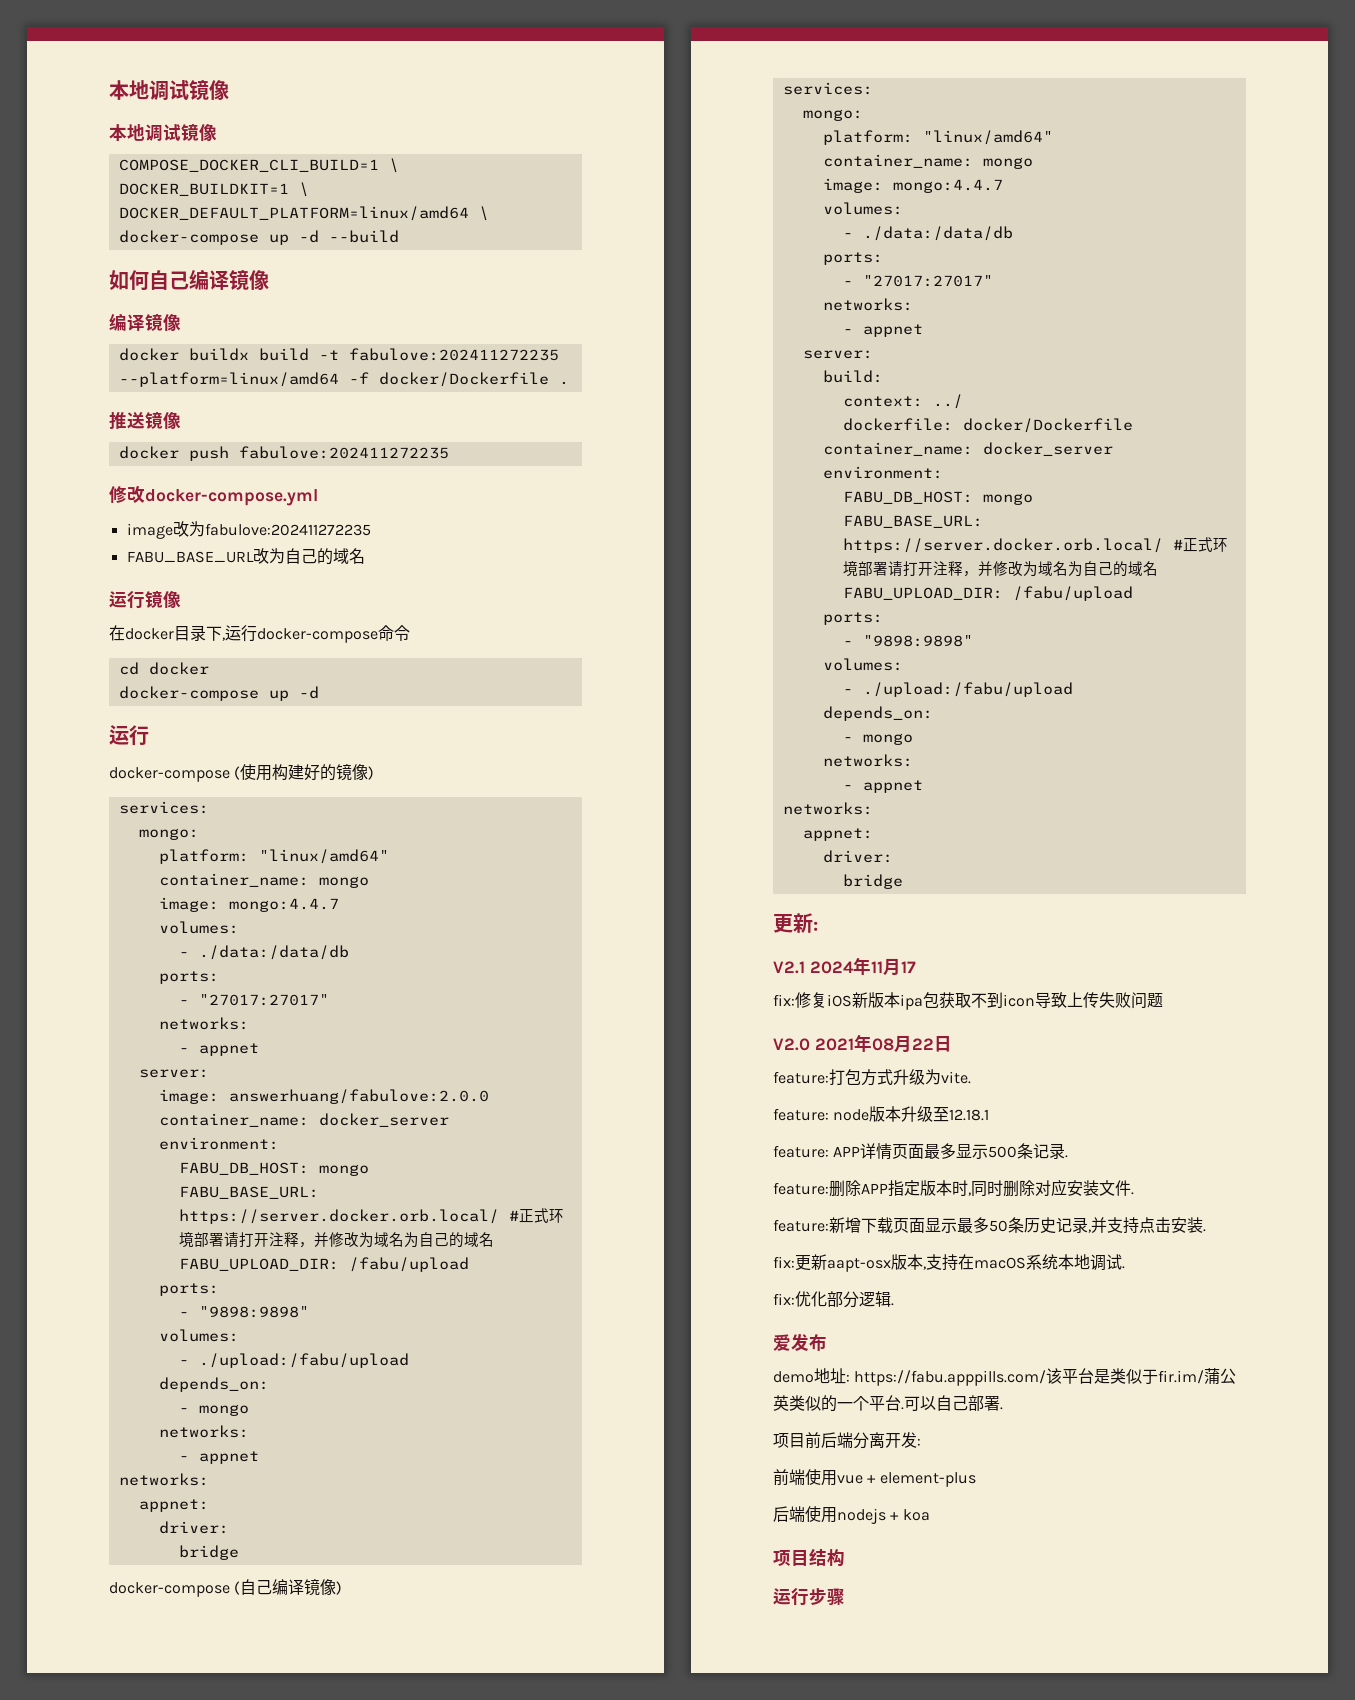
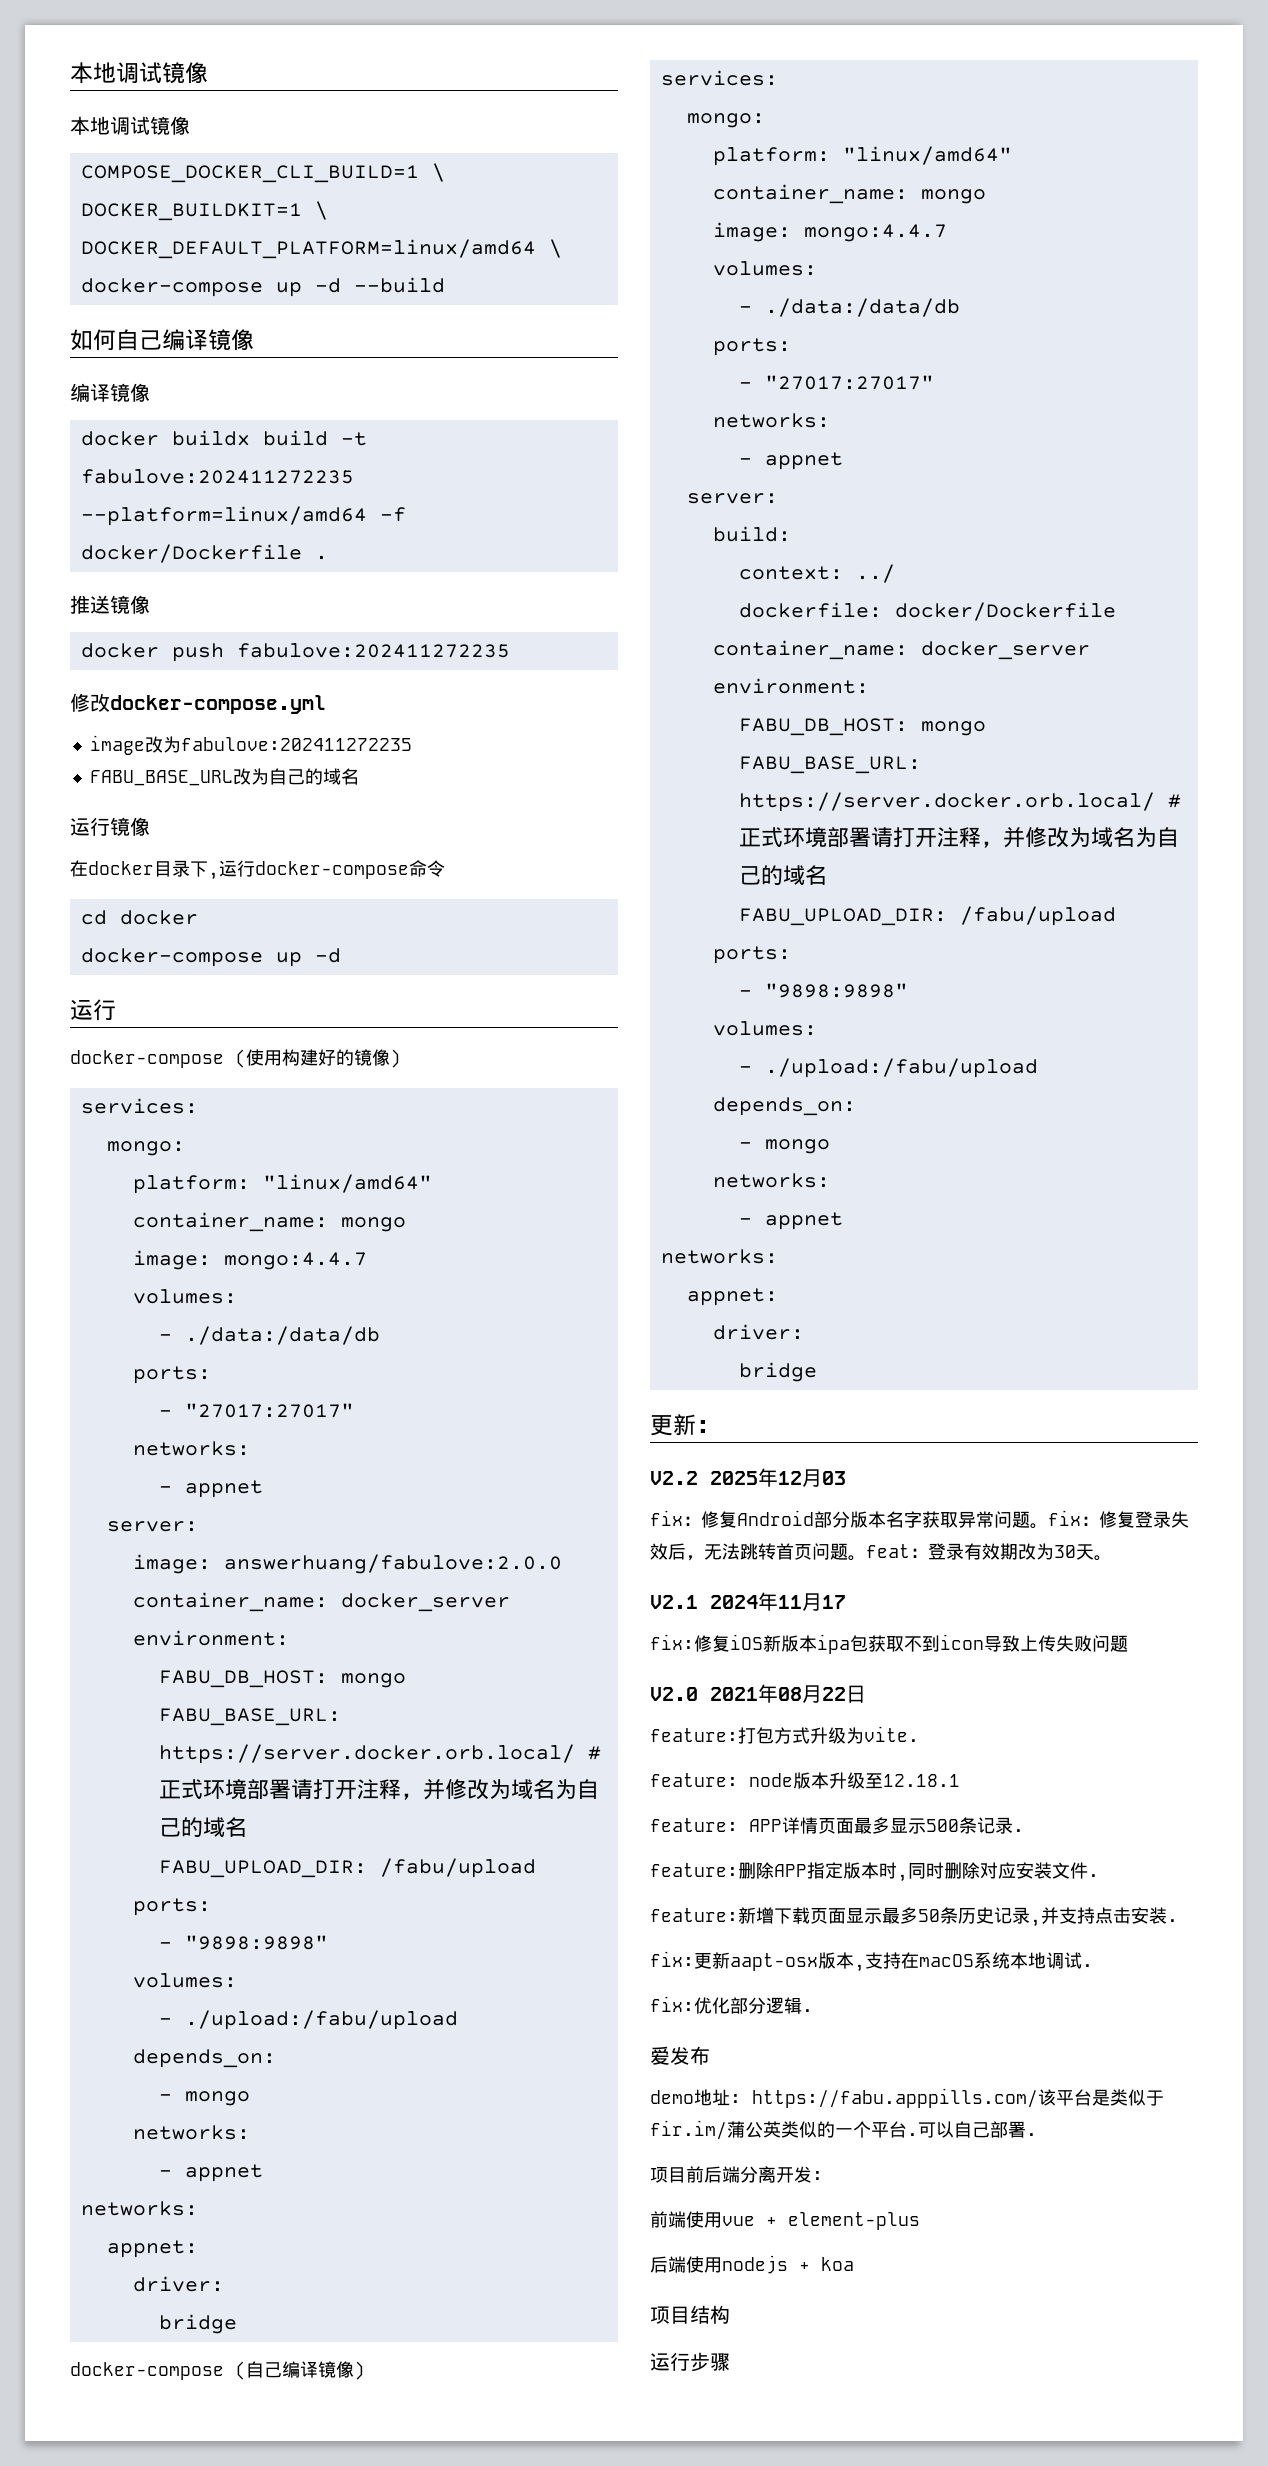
(818, 926) none -> [650,1468,846,1487] [650,1510,1189,1529] [650,1543,1112,1561] // V2.2 2025年12月03 // fix：修复Android部分版本名字获取异常问题。fix：修复登录失效后，无法跳转首页问题。feat：登录有效期改为30天。

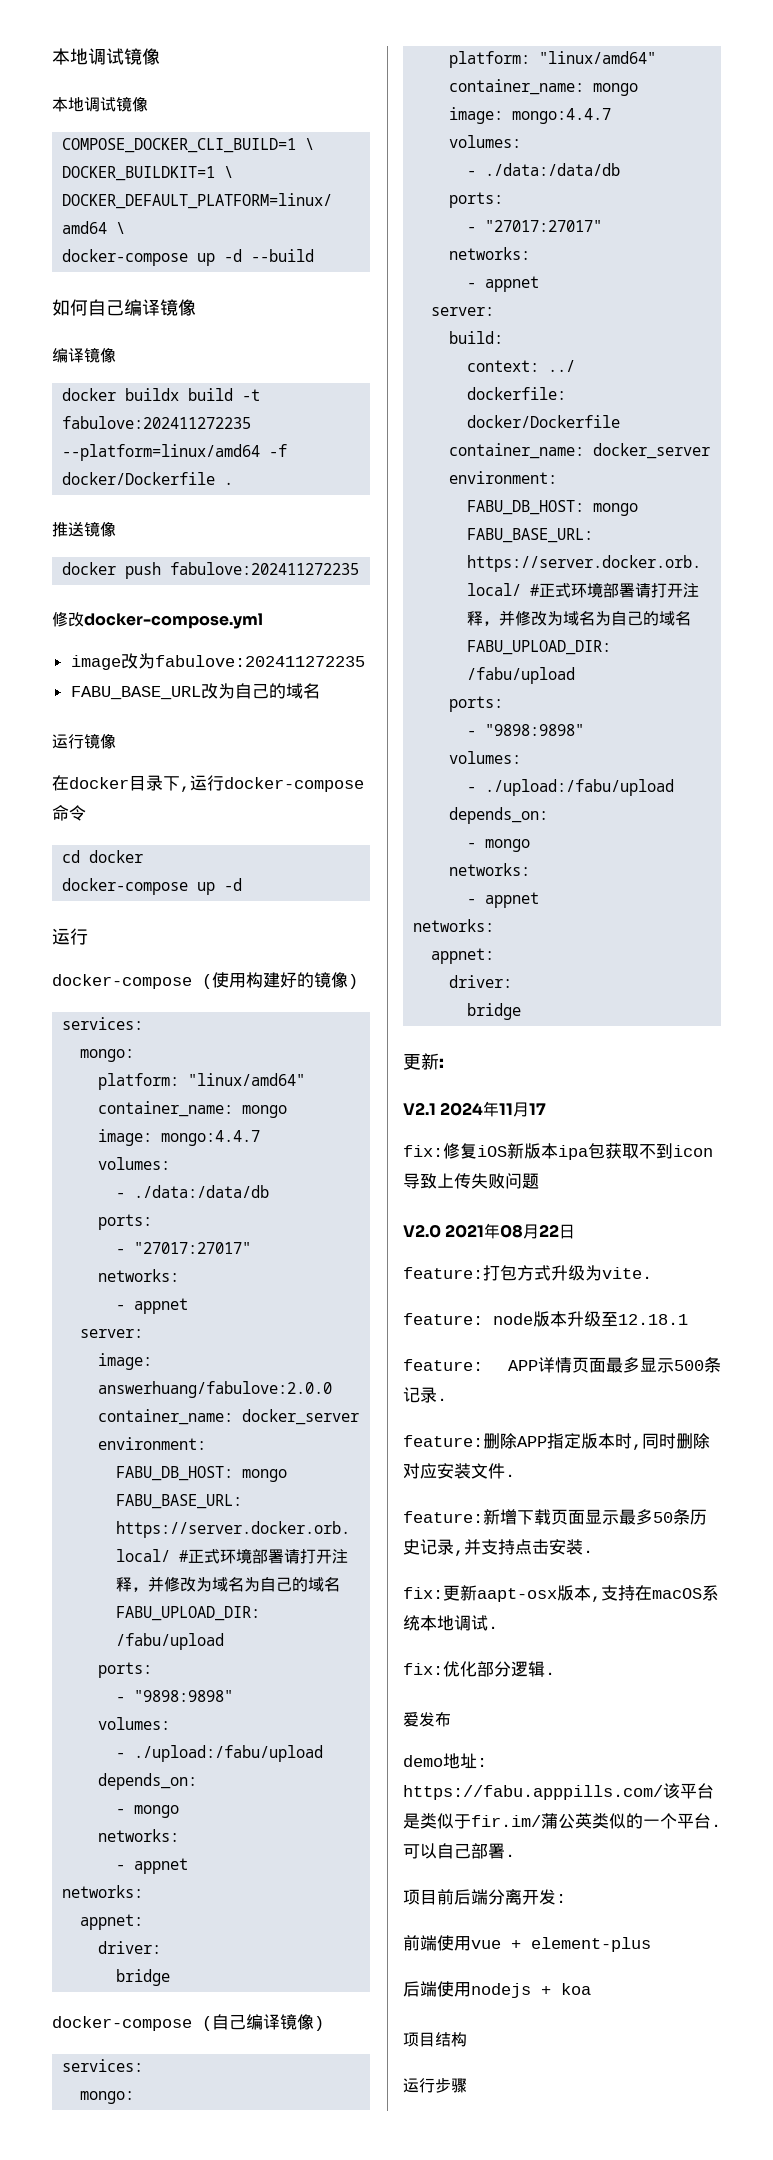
[650,1468,846,1487] [650,1510,1189,1529] [650,1543,1112,1561] // V2.2 2025年12月03 // fix：修复Android部分版本名字获取异常问题。fix：修复登录失效后，无法跳转首页问题。feat：登录有效期改为30天。 -> (444, 1063) none

